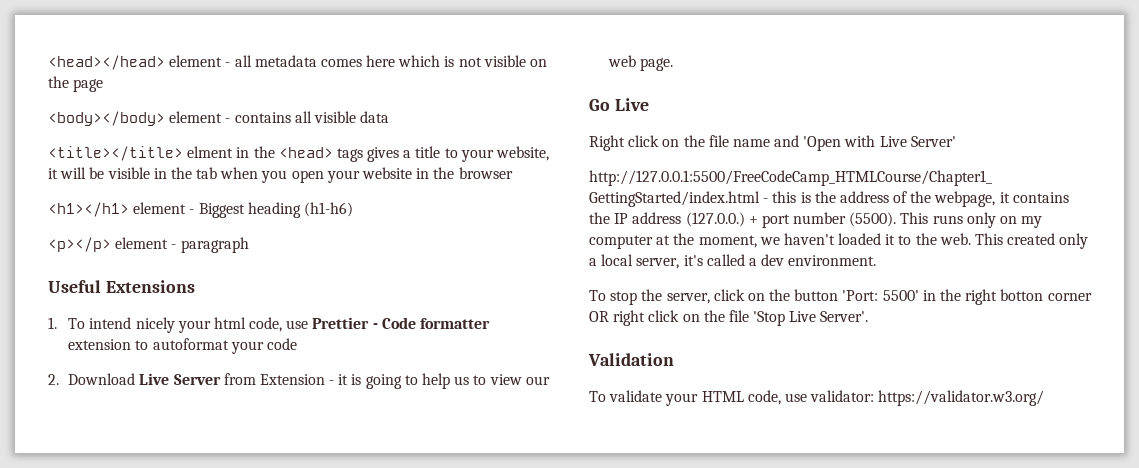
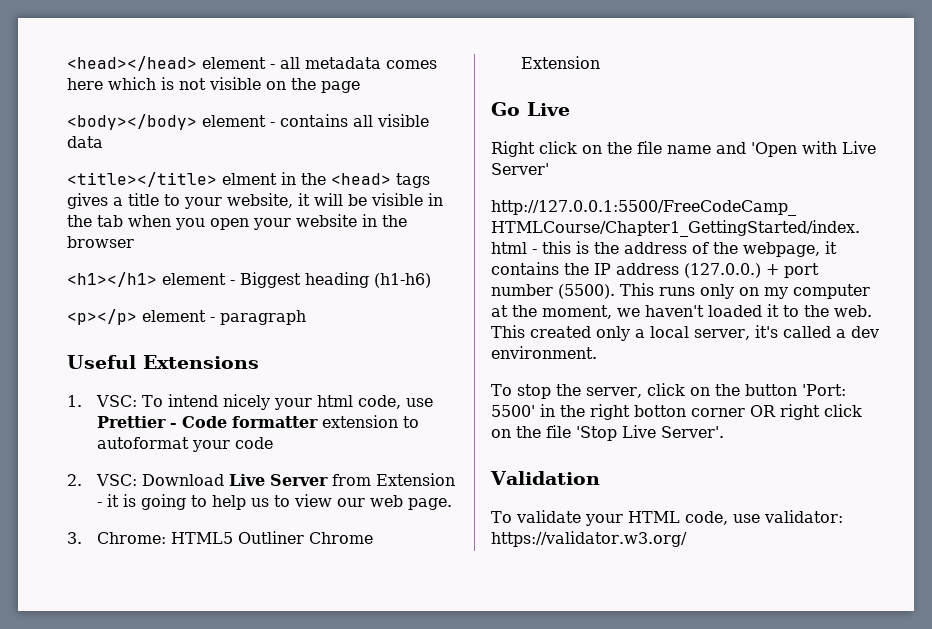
(57, 323) none -> [95,395,137,407] VSC:
(59, 379) none -> [95,474,137,486] VSC:
(674, 64) none -> [67,531,373,544] [520,56,600,69] // 3. Chrome: HTML5 Outliner Chrome Extension

